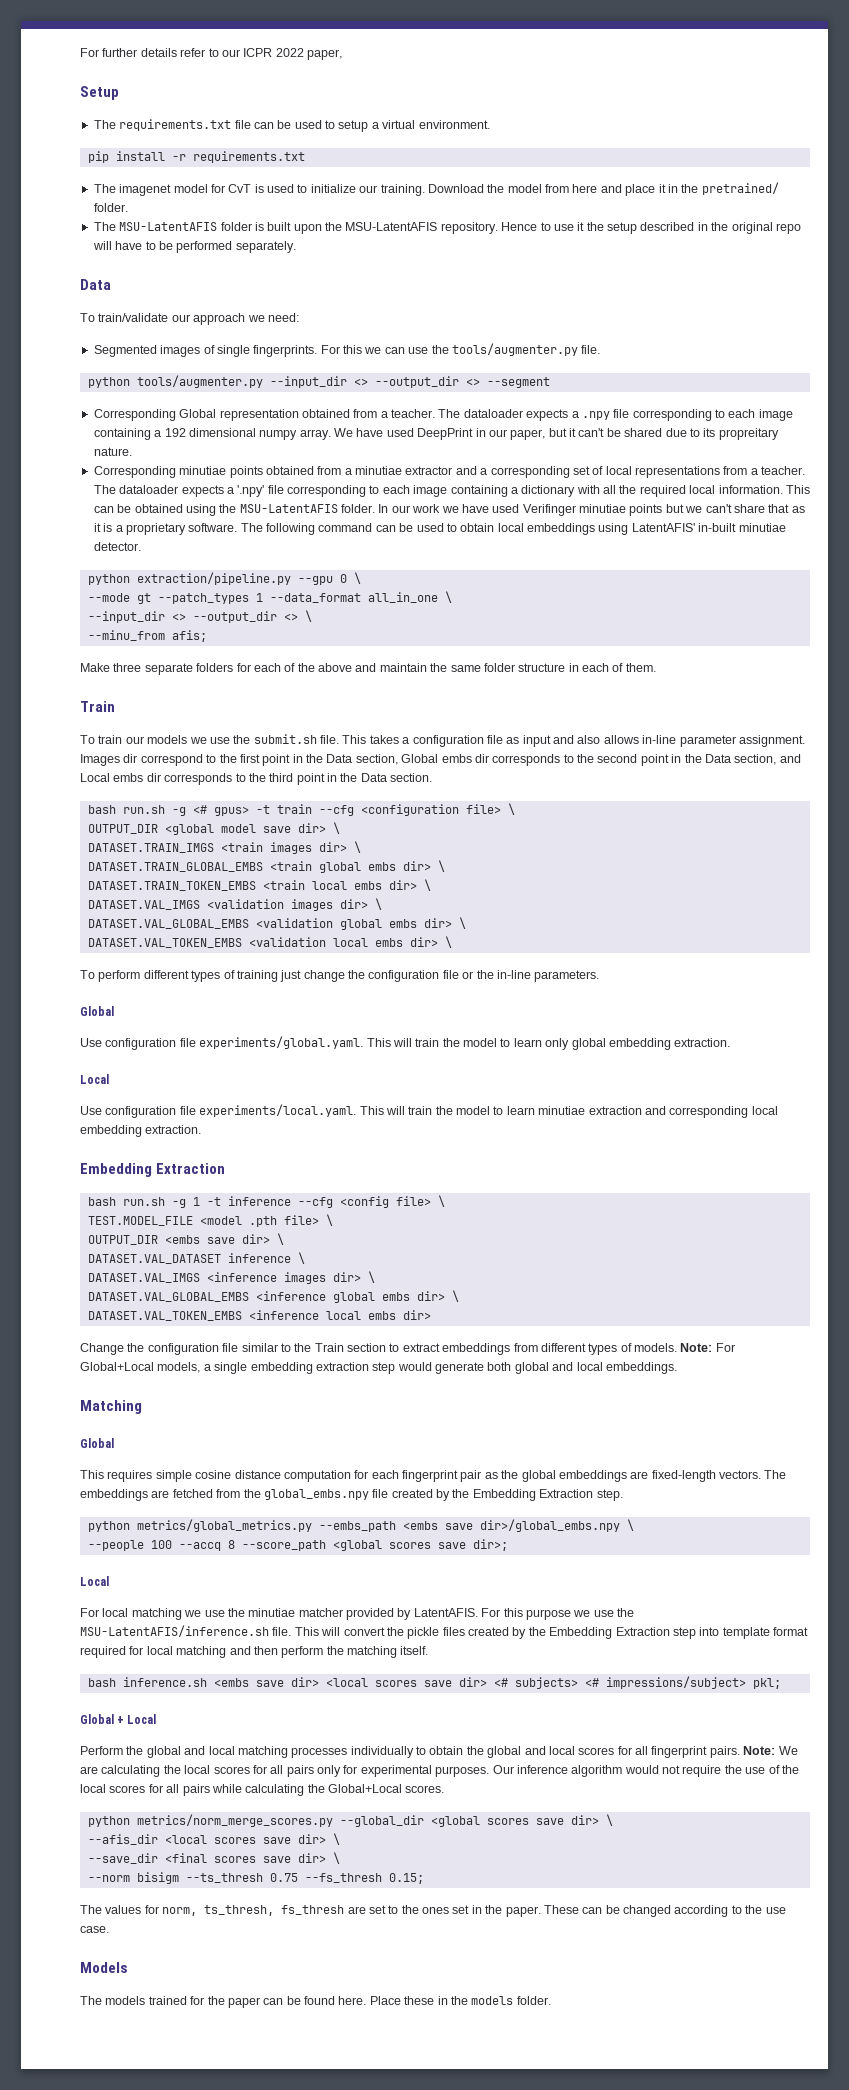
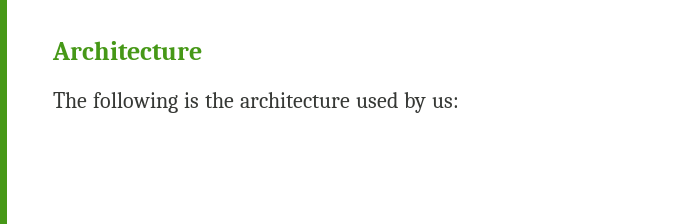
[80,48,342,60] [80,86,119,100] [93,119,490,132] [87,151,305,163] [93,182,779,196] [93,203,128,212] [93,222,801,234] [92,241,296,253] [80,279,111,290] [80,313,299,325] [93,343,601,357] [87,375,550,388] [93,409,793,421] [93,428,779,440] [93,447,132,456] [93,466,806,478] [93,485,810,497] [93,504,805,516] [93,523,786,535] [93,542,141,551] [87,572,361,585] [87,591,452,604] [87,610,312,623] [87,630,207,642] [80,663,656,675] [80,701,115,712] [80,734,805,747] [80,754,801,766] [80,773,433,785] [87,803,515,816] [87,822,340,835] [87,841,361,854] [87,860,445,873] [87,879,431,891] [87,898,382,911] [87,917,466,930] [87,936,452,948] [80,970,600,982] [80,1006,114,1016] [80,1036,731,1050] [80,1074,109,1084] [80,1104,778,1118] [80,1125,202,1137] [80,1163,226,1177] [87,1195,445,1208] [87,1214,333,1227] [87,1233,284,1245] [87,1252,305,1264] [87,1271,375,1284] [87,1290,459,1303] [87,1310,431,1321] [80,1343,735,1355] [80,1362,677,1374] [80,1400,142,1414] [80,1438,114,1448] [80,1470,787,1482] [80,1489,623,1501] [87,1519,634,1532] [87,1539,508,1551] [80,1576,109,1586] [80,1608,634,1620] [80,1625,808,1639] [80,1646,429,1658] [87,1676,781,1689] [80,1714,157,1724] [80,1746,798,1758] [80,1765,799,1777] [80,1784,445,1796] [87,1814,613,1827] [87,1833,340,1845] [87,1852,340,1864] [87,1872,424,1884] [80,1905,786,1917] [80,1926,109,1933] [80,1962,128,1973] [80,1996,551,2008] For further details refer to our ICPR 2022 paper, // Setup // The requirements.txt file can be used to setup a virtual environment. // pip install -r requirements.txt // The imagenet model for CvT is used to initialize our training. Download the model from here and place it in the pretrained/ folder. // The MSU-LatentAFIS folder is built upon the MSU-LatentAFIS repository. Hence to use it the setup described in the original repo will have to be performed separately. // Data // To train/validate our approach we need: // Segmented images of single fingerprints. For this we can use the tools/augmenter.py file. // python tools/augmenter.py --input_dir <> --output_dir <> --segment // Corresponding Global representation obtained from a teacher. The dataloader expects a .npy file corresponding to each image containing a 192 dimensional numpy array. We have used DeepPrint in our paper, but it can't be shared due to its propreitary nature. // Corresponding minutiae points obtained from a minutiae extractor and a corresponding set of local representations from a teacher. The dataloader expects a '.npy' file corresponding to each image containing a dictionary with all the required local information. This can be obtained using the MSU-LatentAFIS folder. In our work we have used Verifinger minutiae points but we can't share that as it is a proprietary software. The following command can be used to obtain local embeddings using LatentAFIS' in-built minutiae detector. // python extraction/pipeline.py --gpu 0 \ // --mode gt --patch_types 1 --data_format all_in_one \ // --input_dir <> --output_dir <> \ // --minu_from afis; // Make three separate folders for each of the above and maintain the same folder structure in each of them. // Train // To train our models we use the submit.sh file. This takes a configuration file as input and also allows in-line parameter assignment. Images dir correspond to the first point in the Data section, Global embs dir corresponds to the second point in the Data section, and Local embs dir corresponds to the third point in the Data section. // bash run.sh -g <# gpus> -t train --cfg <configuration file> \ // OUTPUT_DIR <global model save dir> \ // DATASET.TRAIN_IMGS <train images dir> \ // DATASET.TRAIN_GLOBAL_EMBS <train global embs dir> \ // DATASET.TRAIN_TOKEN_EMBS <train local embs dir> \ // DATASET.VAL_IMGS <validation images dir> \ // DATASET.VAL_GLOBAL_EMBS <validation global embs dir> \ // DATASET.VAL_TOKEN_EMBS <validation local embs dir> \ // To perform different types of training just change the configuration file or the in-line parameters. // Global // Use configuration file experiments/global.yaml. This will train the model to learn only global embedding extraction. // Local // Use configuration file experiments/local.yaml. This will train the model to learn minutiae extraction and corresponding local embedding extraction. // Embedding Extraction // bash run.sh -g 1 -t inference --cfg <config file> \ // TEST.MODEL_FILE <model .pth file> \ // OUTPUT_DIR <embs save dir> \ // DATASET.VAL_DATASET inference \ // DATASET.VAL_IMGS <inference images dir> \ // DATASET.VAL_GLOBAL_EMBS <inference global embs dir> \ // DATASET.VAL_TOKEN_EMBS <inference local embs dir> // Change the configuration file similar to the Train section to extract embeddings from different types of models. Note: For Global+Local models, a single embedding extraction step would generate both global and local embeddings. // Matching // Global // This requires simple cosine distance computation for each fingerprint pair as the global embeddings are fixed-length vectors. The embeddings are fetched from the global_embs.npy file created by the Embedding Extraction step. // python metrics/global_metrics.py --embs_path <embs save dir>/global_embs.npy \ // --people 100 --accq 8 --score_path <global scores save dir>; // Local // For local matching we use the minutiae matcher provided by LatentAFIS. For this purpose we use the MSU-LatentAFIS/inference.sh file. This will convert the pickle files created by the Embedding Extraction step into template format required for local matching and then perform the matching itself. // bash inference.sh <embs save dir> <local scores save dir> <# subjects> <# impressions/subject> pkl; // Global + Local // Perform the global and local matching processes individually to obtain the global and local scores for all fingerprint pairs. Note: We are calculating the local scores for all pairs only for experimental purposes. Our inference algorithm would not require the use of the local scores for all pairs while calculating the Global+Local scores. // python metrics/norm_merge_scores.py --global_dir <global scores save dir> \ // --afis_dir <local scores save dir> \ // --save_dir <final scores save dir> \ // --norm bisigm --ts_thresh 0.75 --fs_thresh 0.15; // The values for norm, ts_thresh, fs_thresh are set to the ones set in the paper. These can be changed according to the use case. // Models // The models trained for the paper can be found here. Place these in the models folder. -> [52,41,202,60] [53,92,459,113] Architecture // The following is the architecture used by us:

